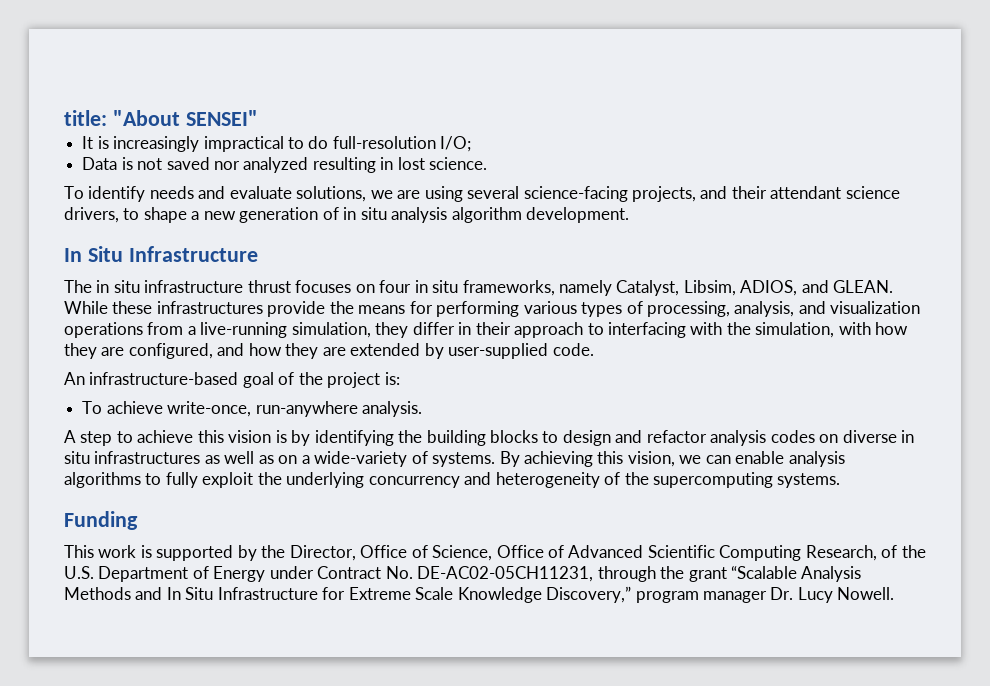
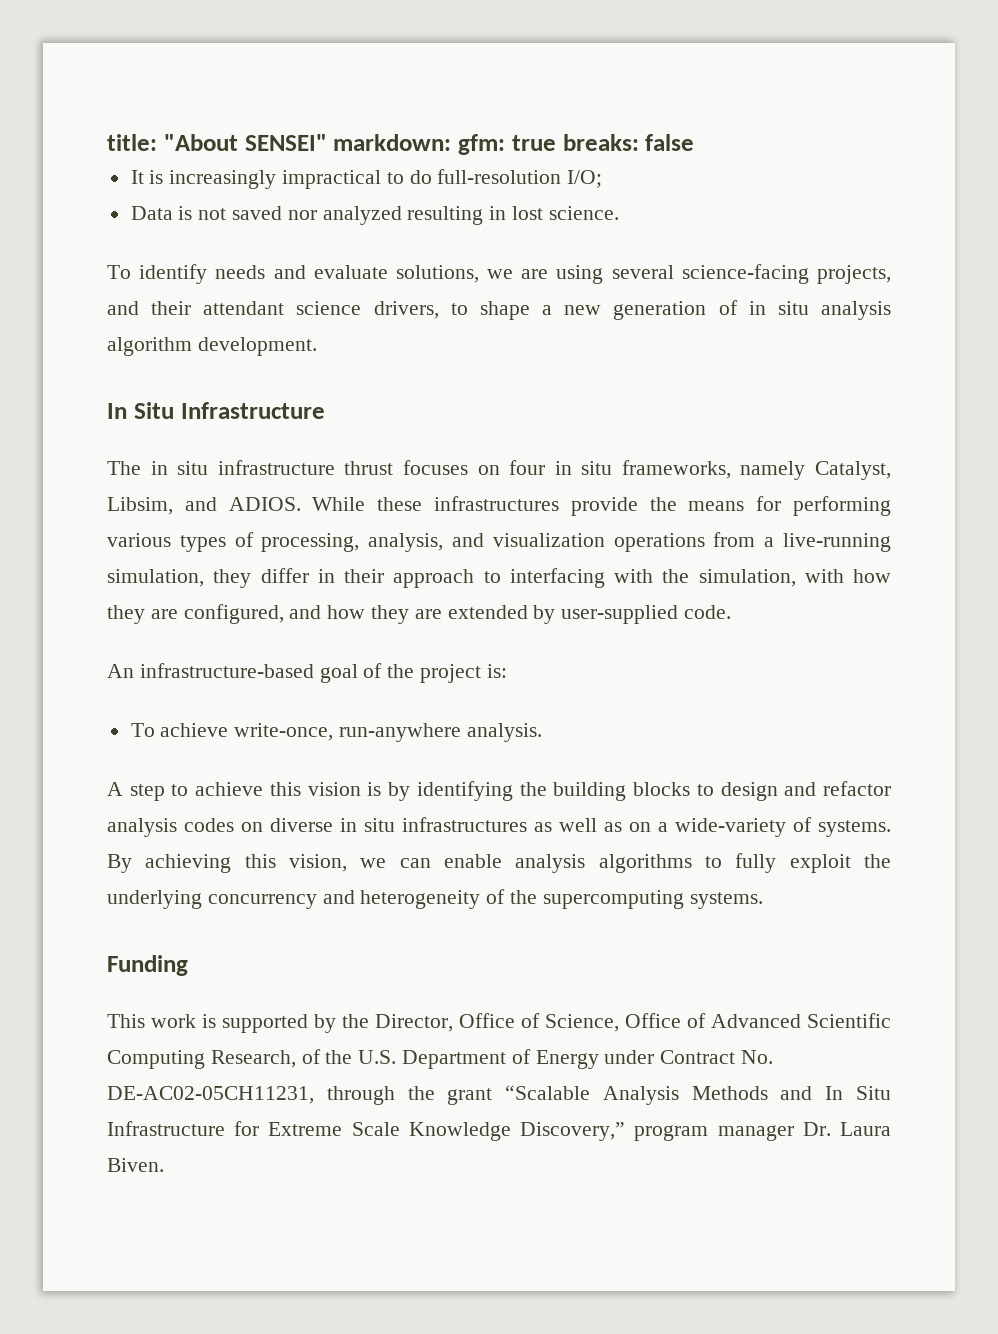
(258, 118) none -> [333,134,695,155] markdown: gfm: true breaks: false
[740,280,894,296] ADIOS, and GLEAN. -> [184,497,301,511] and ADIOS.
[797,587,895,603] Lucy Nowell. -> [839,1122,891,1136] [107,1158,164,1172] Laura Biven.

